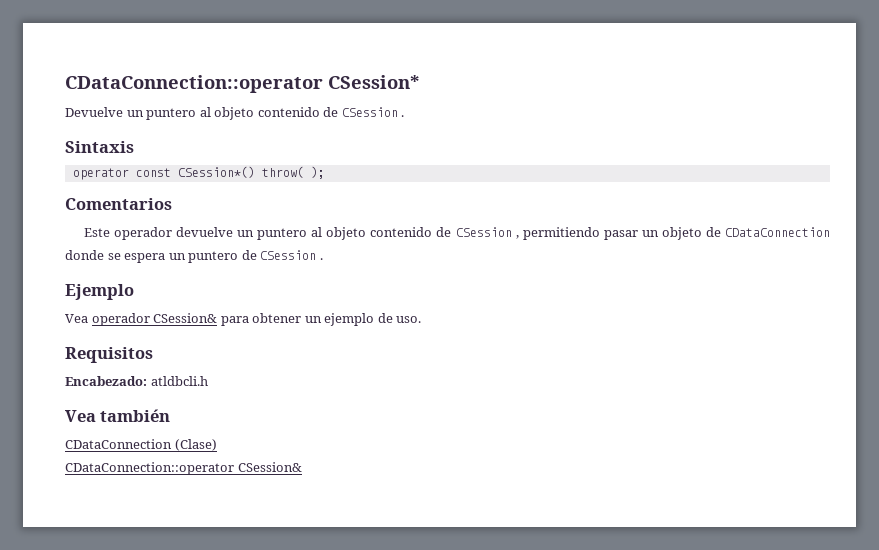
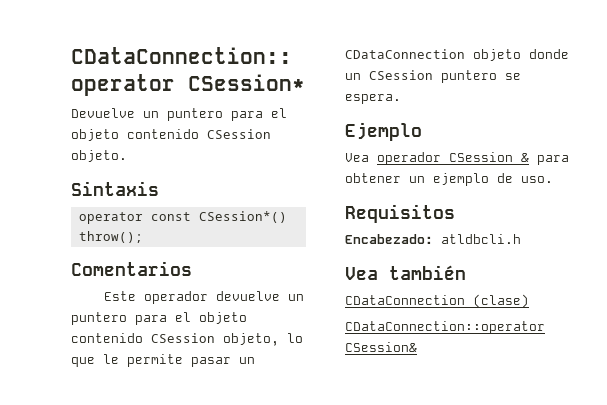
[199,107,405,120] al objeto contenido de CSession . -> [231,108,287,121] [71,129,271,141] [71,150,127,162] para el objeto contenido CSession objeto.
[261,166,325,179] throw( ); -> [78,231,143,243] throw();
[311,227,830,240] [65,250,323,263] al objeto contenido de CSession , permitiendo pasar un objeto de CDataConnection donde se espera un puntero de CSession . -> [135,312,247,325] [71,333,303,346] [71,354,255,367] [345,49,569,61] [345,70,521,83] [345,94,401,104] para el objeto contenido CSession objeto, lo que le permite pasar un CDataConnection objeto donde un CSession puntero se espera.
[153,313,218,323] CSession& -> [449,152,529,162] CSession &
[174,439,217,451] (Clase) -> [473,294,529,308] (clase)

